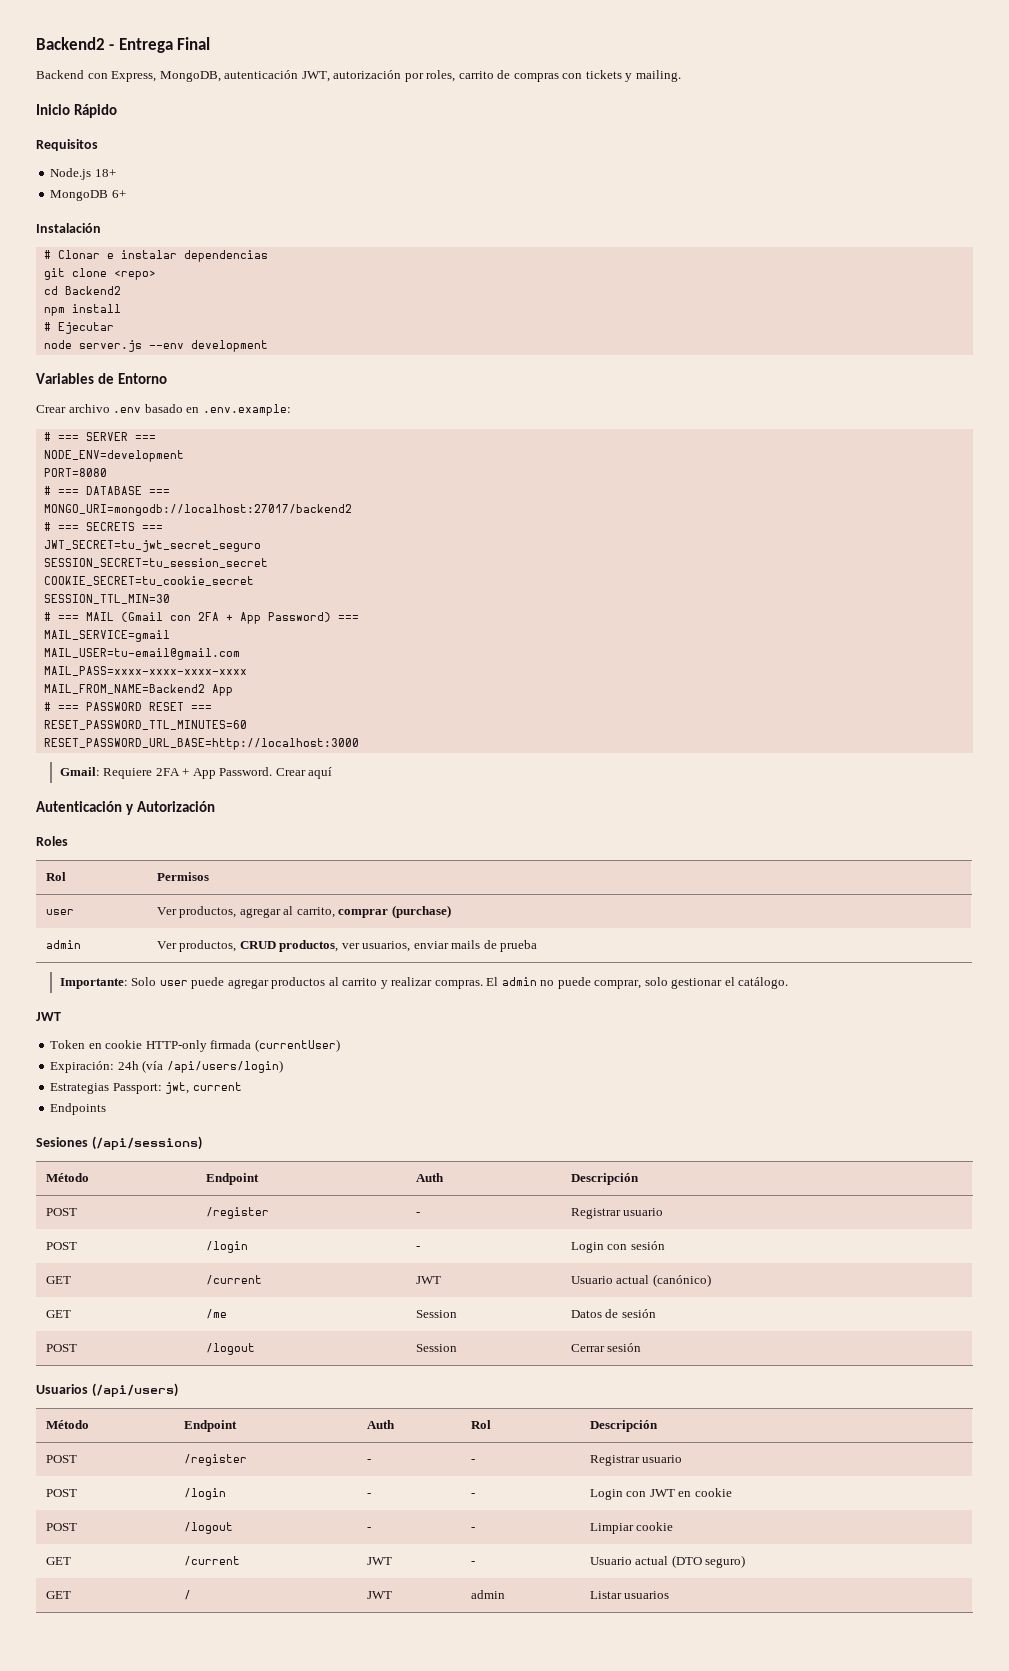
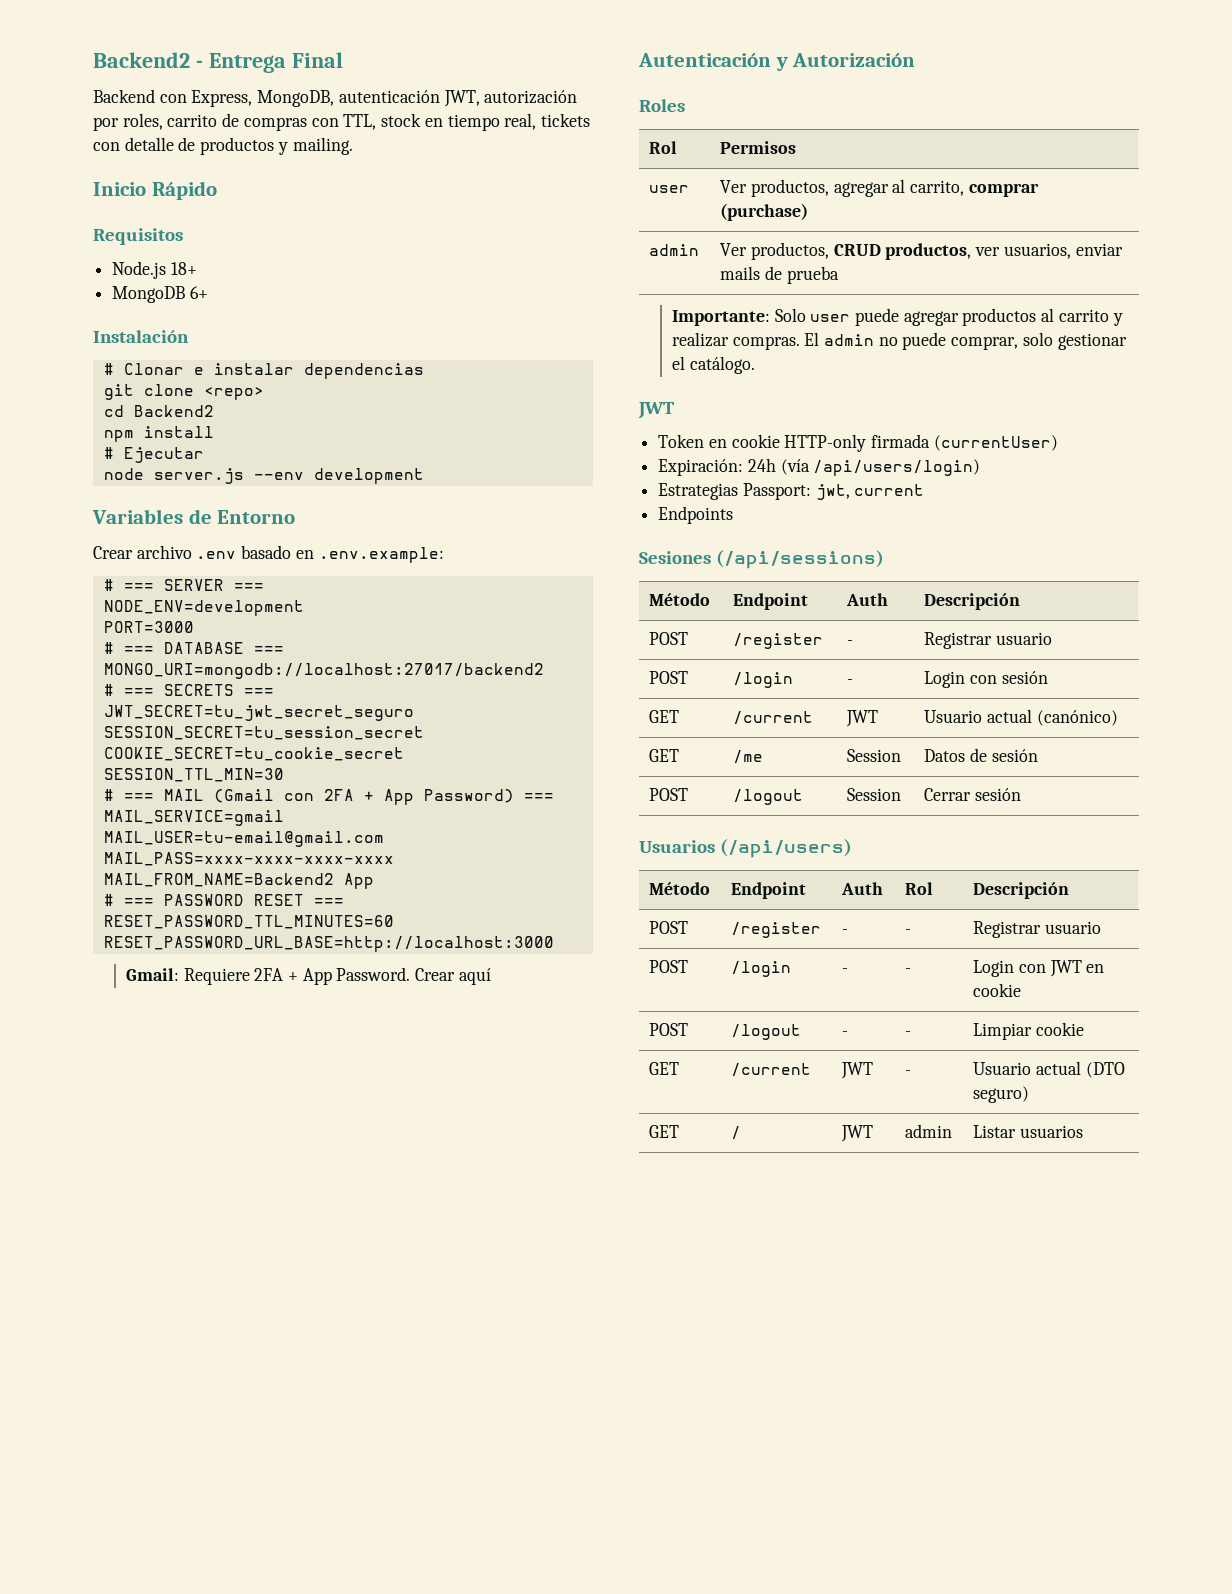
[585,70,622,79] tickets -> [343,113,590,131] [93,137,275,155] TTL, stock en tiempo real, tickets con detalle de productos
[43,468,107,477] PORT=8080 -> [103,621,194,633] PORT=3000

